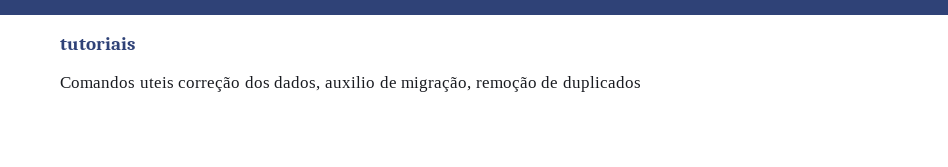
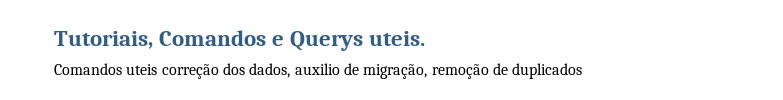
[60,37,135,50] tutoriais -> [54,30,426,51] Tutoriais, Comandos e Querys uteis.

